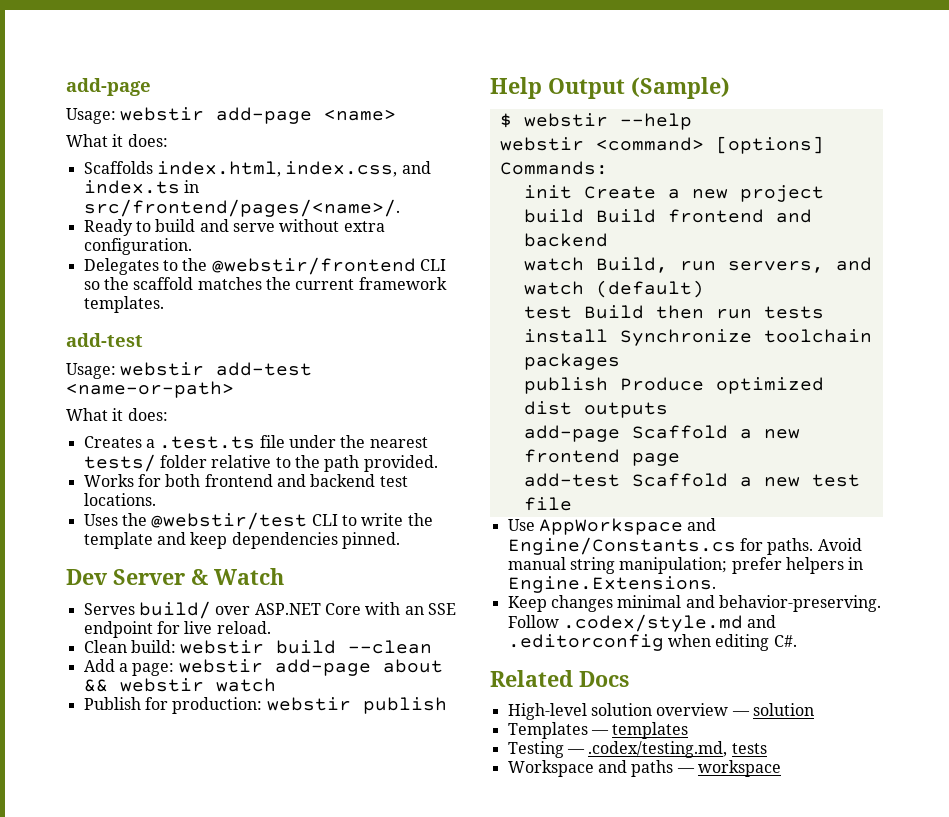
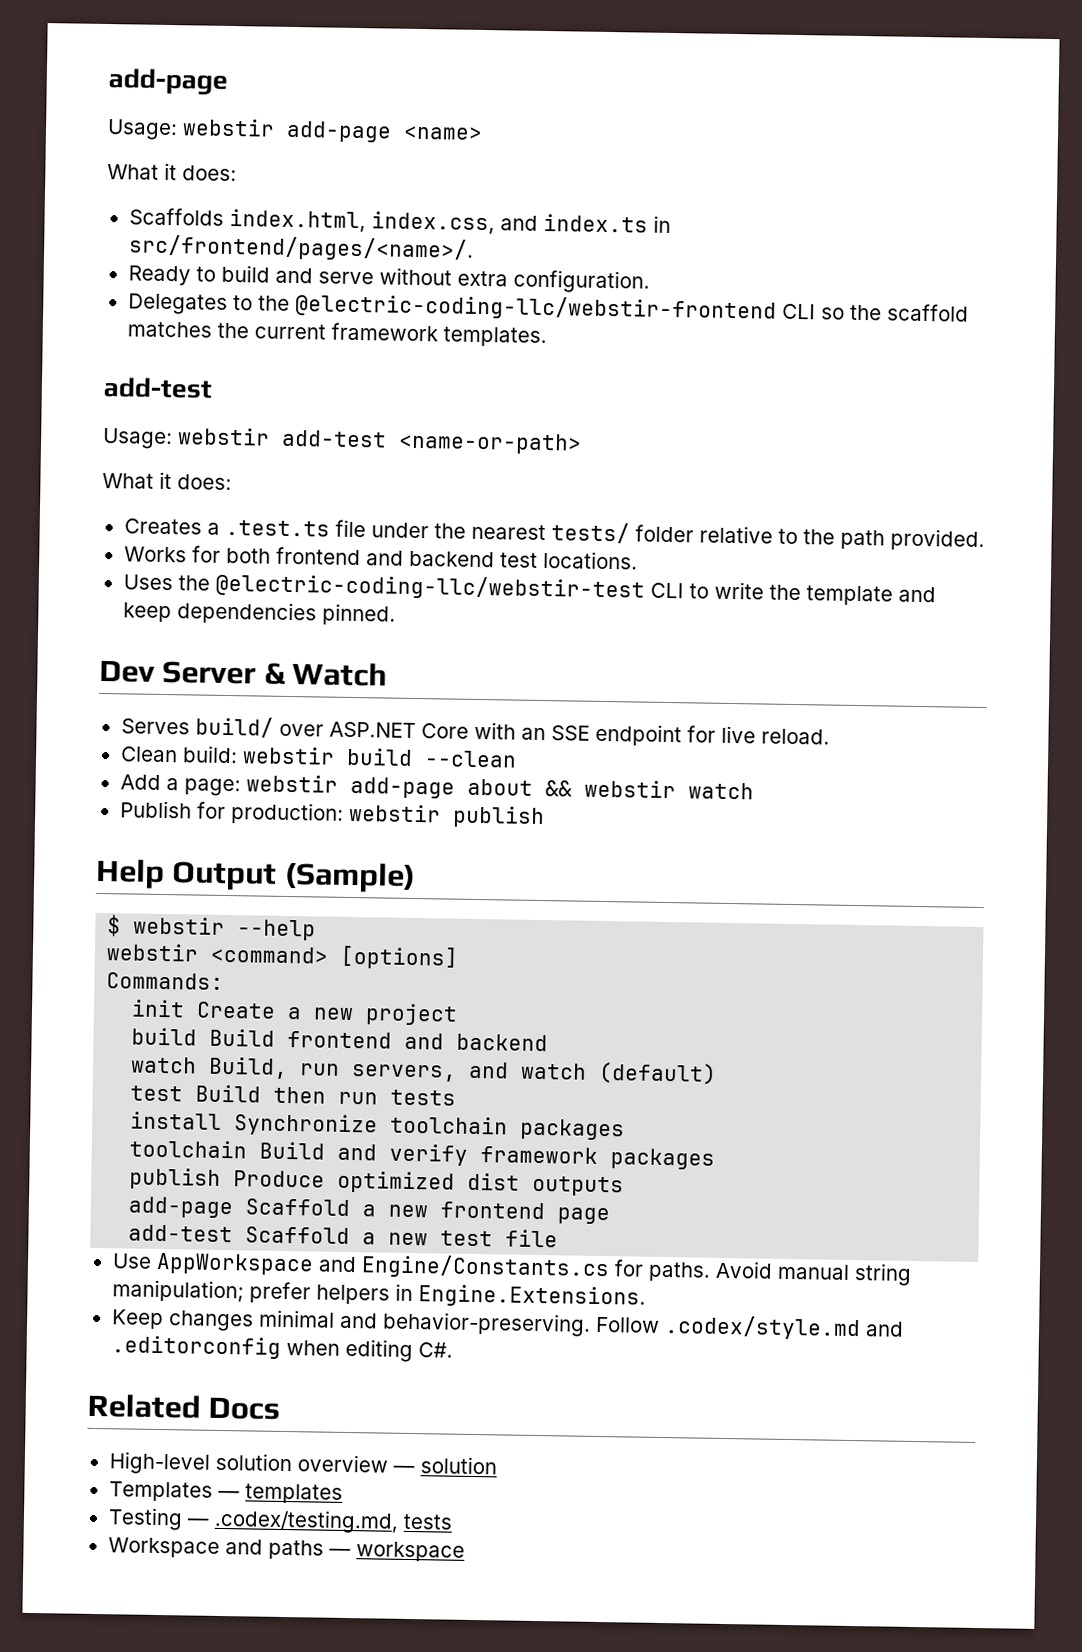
[211,257,416,275] @webstir/frontend -> [294,293,777,323] @electric-coding-llc/webstir-frontend
[151,512,308,530] @webstir/test -> [214,572,645,602] @electric-coding-llc/webstir-test
(620, 361) none -> [129,1139,716,1170] // toolchain Build and verify framework packages

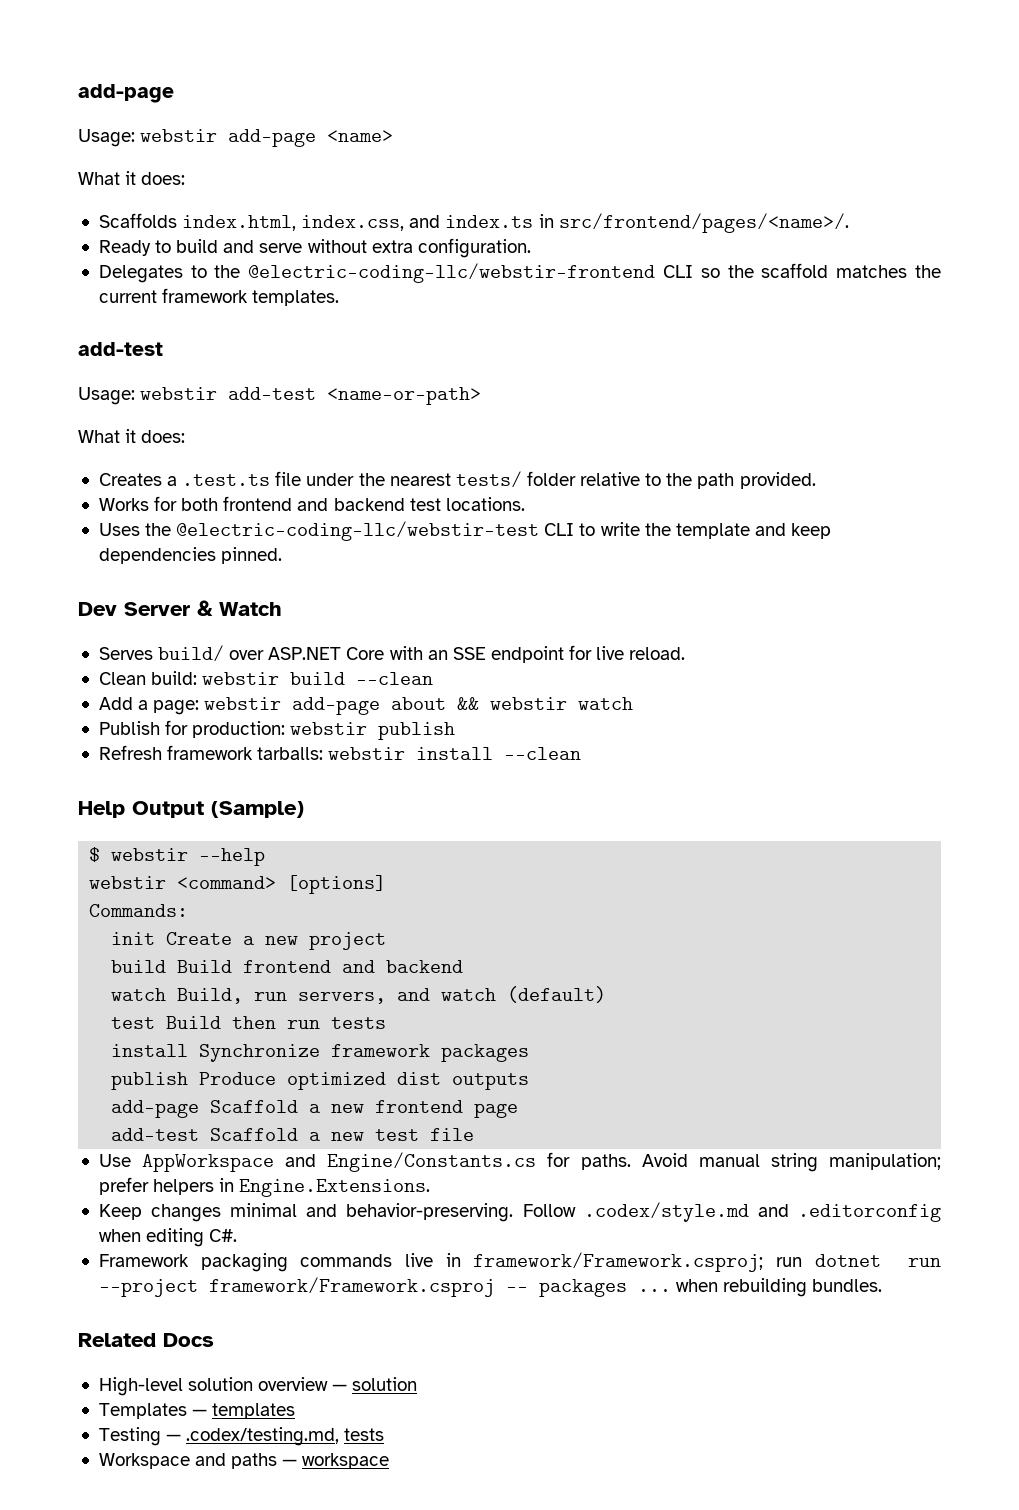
(545, 817) none -> [98,745,582,760] // Refresh framework tarballs: webstir install --clean
[390,1115,626,1141] [129,1139,469,1166] toolchain packages // toolchain Build and verify -> (321, 1053) none
(453, 1350) none -> [98,1252,942,1272] [98,1277,883,1297] // Framework packaging commands live in framework/Framework.csproj; run dotnet run --project framework/Framework.csproj -- packages ... when rebuilding bundles.

